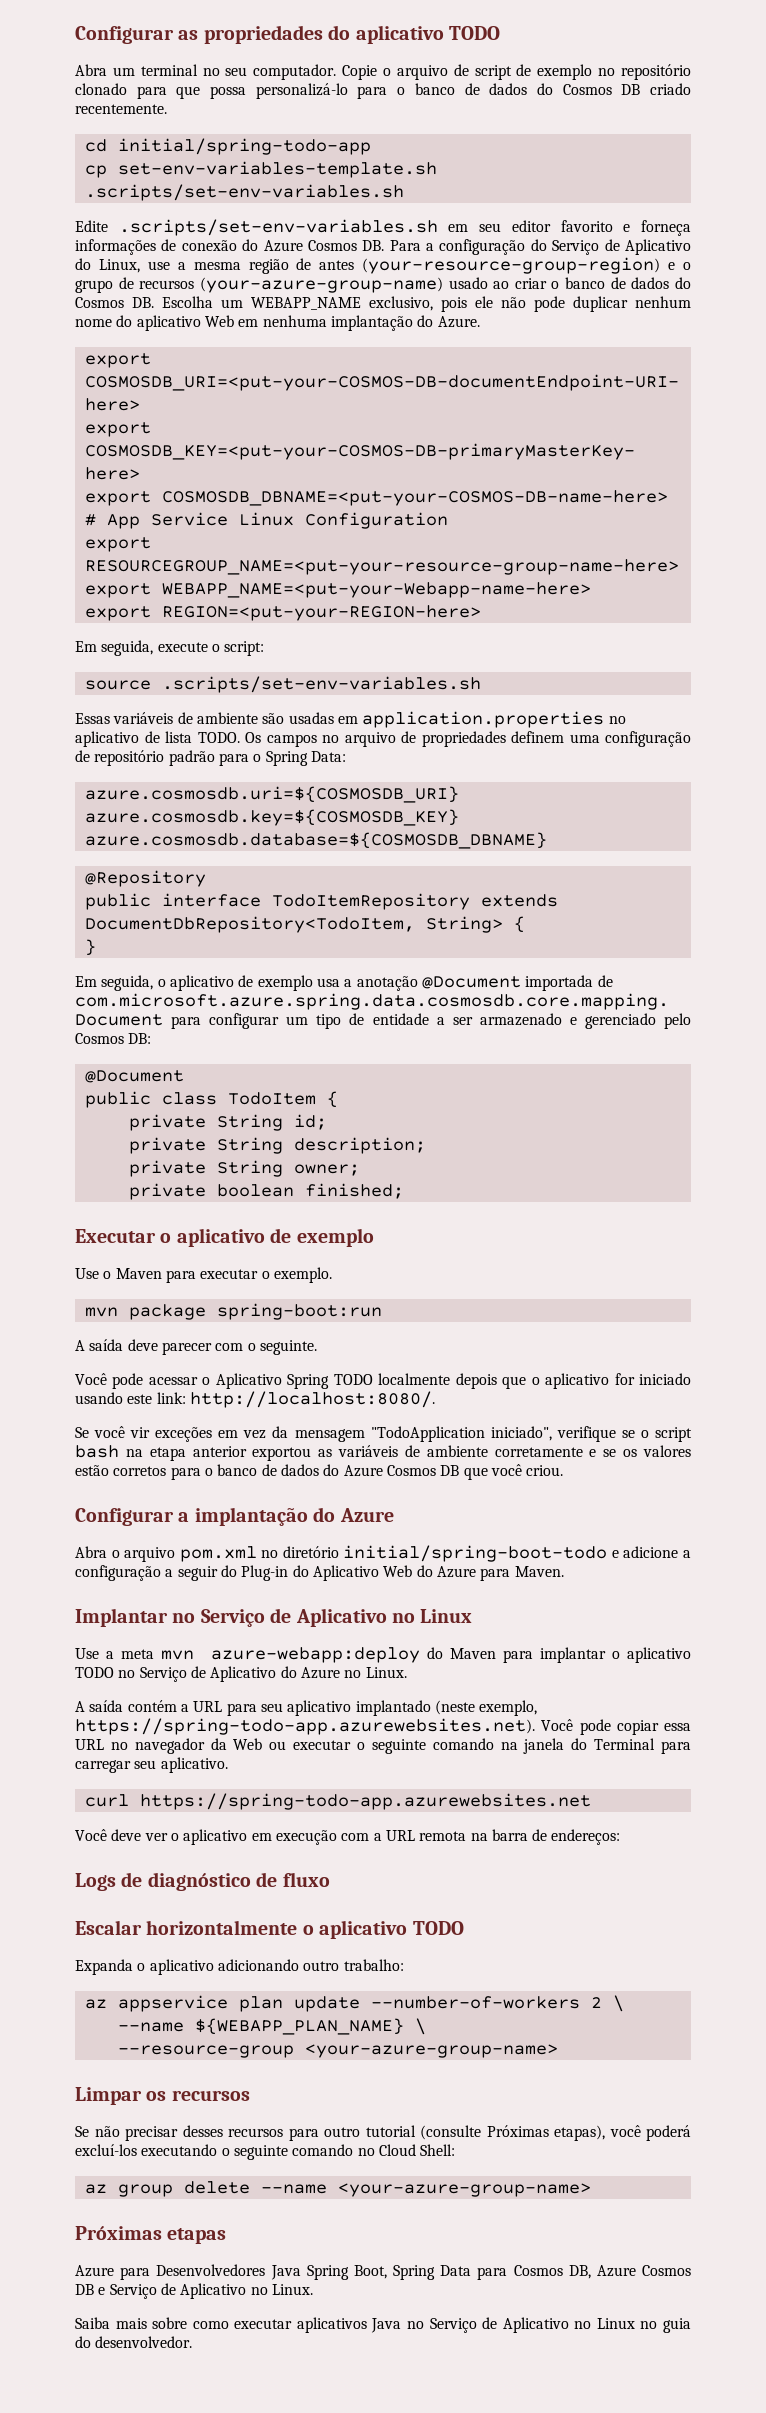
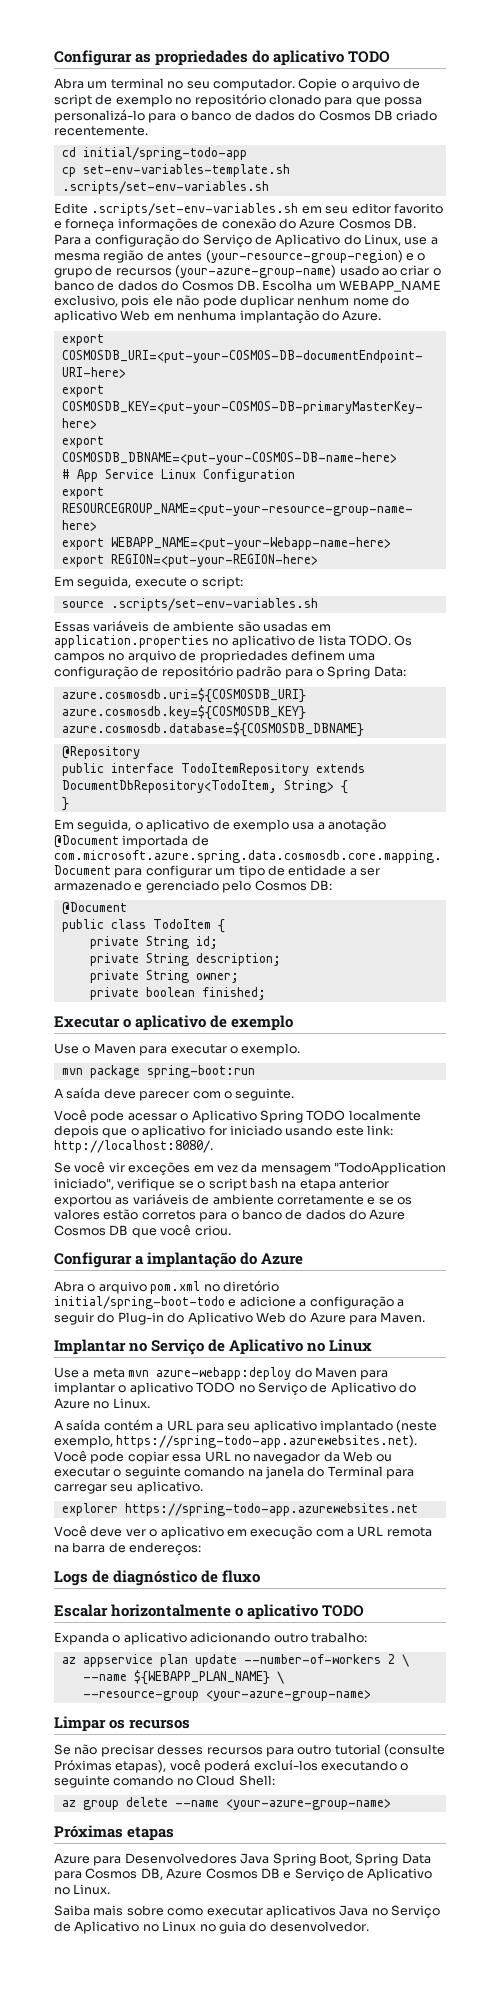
[84,1794,129,1807] curl -> [61,1503,118,1516] explorer

